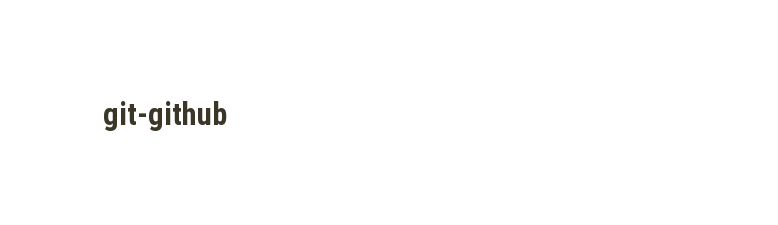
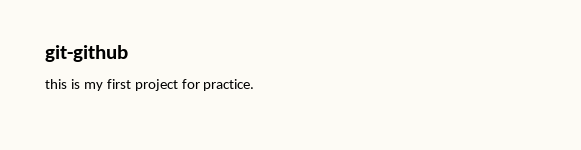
(227, 116) none -> [45,79,255,91] // this is my first project for practice.

